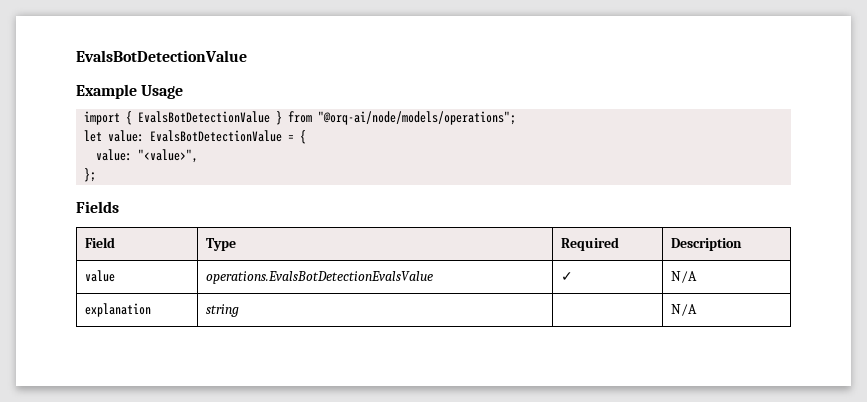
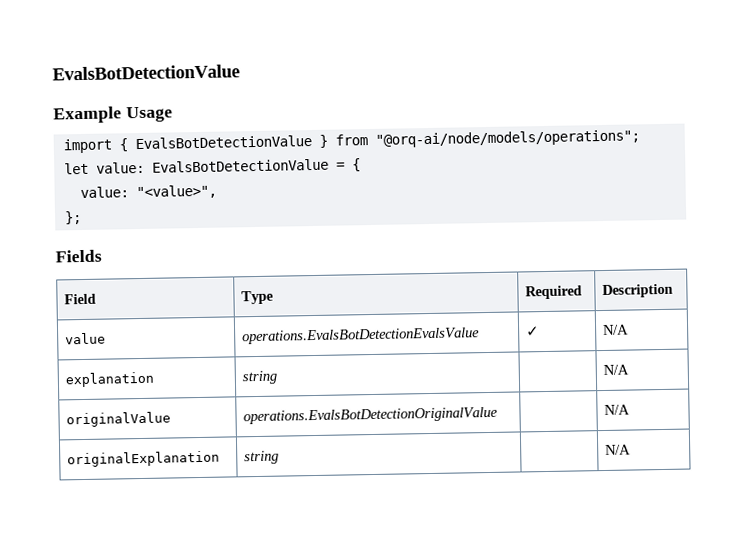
(697, 310) none -> [65,411,171,428] [242,406,498,425] [603,404,630,416] [66,450,220,468] [243,450,279,465] [604,444,631,456] // originalValue | operations.EvalsBotDetectionOriginalValue | | N/A // originalExplanation | string | | N/A

